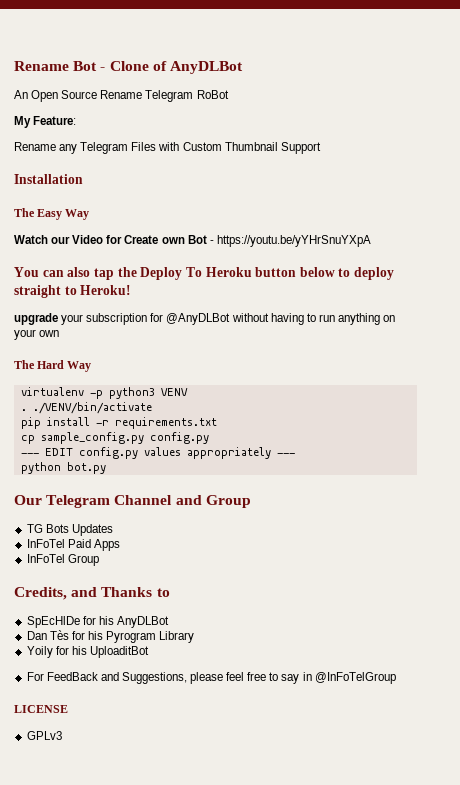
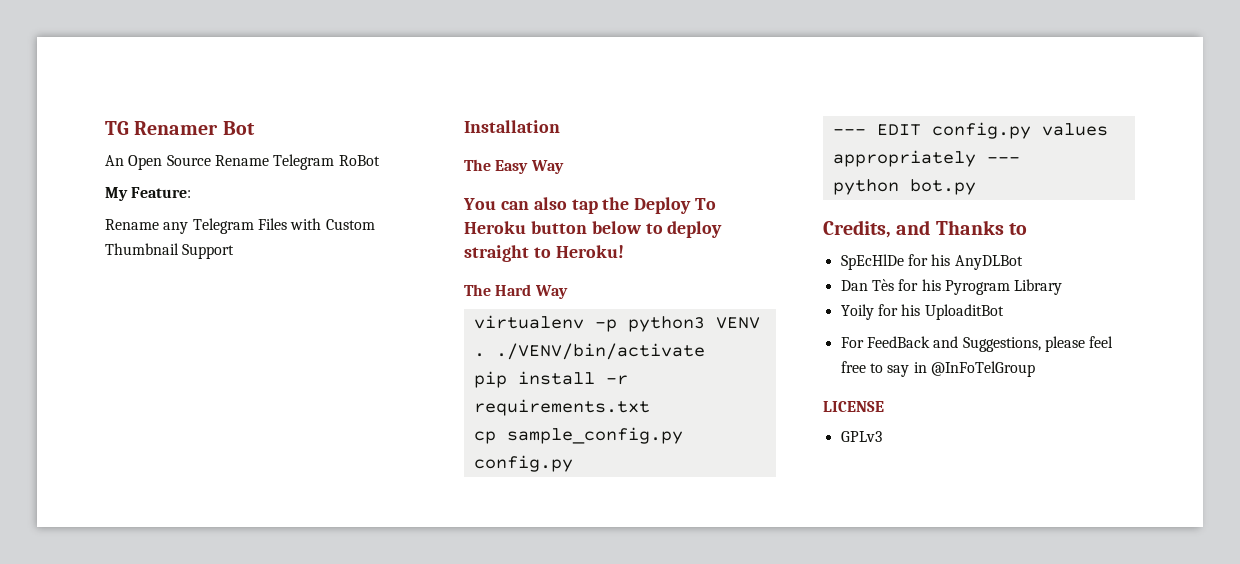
[14,61,243,74] Rename Bot - Clone of AnyDLBot -> [105,121,255,135] TG Renamer Bot
[14,235,371,247] // Watch our Video for Create own Bot - https://youtu.be/yYHrSnuYXpA -> (564, 167) none
[14,313,396,325] [14,329,60,340] // upgrade your subscription for @AnyDLBot without having to run anything on your own -> (624, 251) none
[14,495,251,508] [26,524,113,536] [26,539,120,551] [26,554,99,566] // Our Telegram Channel and Group // TG Bots Updates // InFoTel Paid Apps // InFoTel Group -> (976, 187) none

